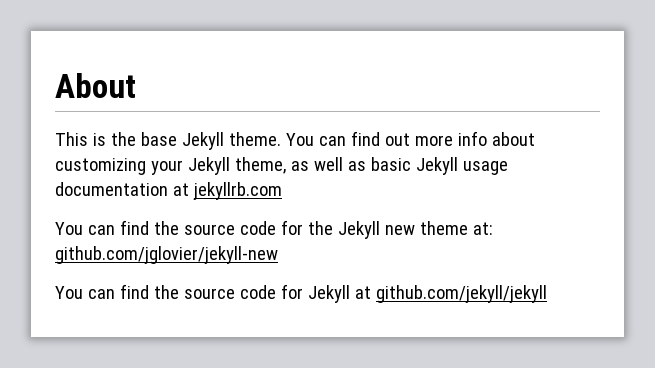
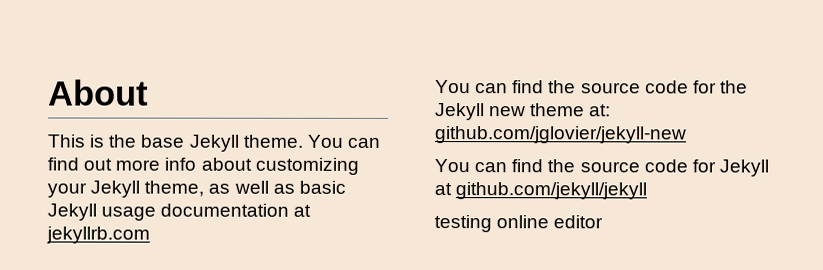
(547, 294) none -> [434,215,604,233] // testing online editor

